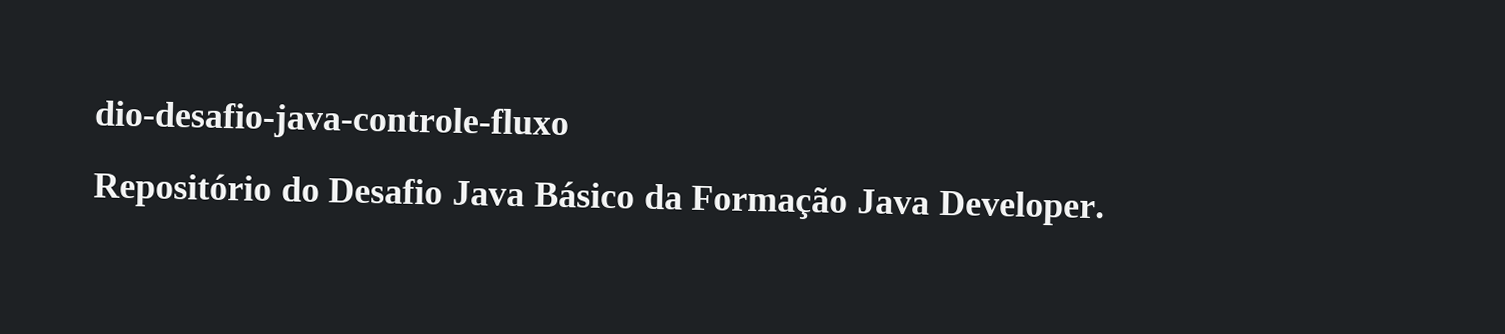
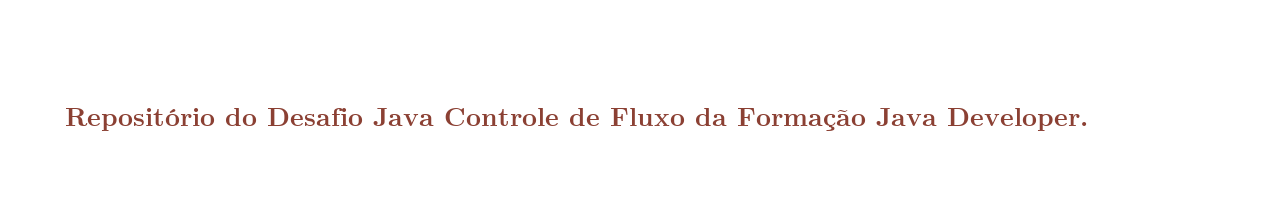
[94,100,570,144] dio-desafio-java-controle-fluxo // -> (65, 119) none
[533,180,635,209] Básico -> [444,108,685,126] Controle de Fluxo

